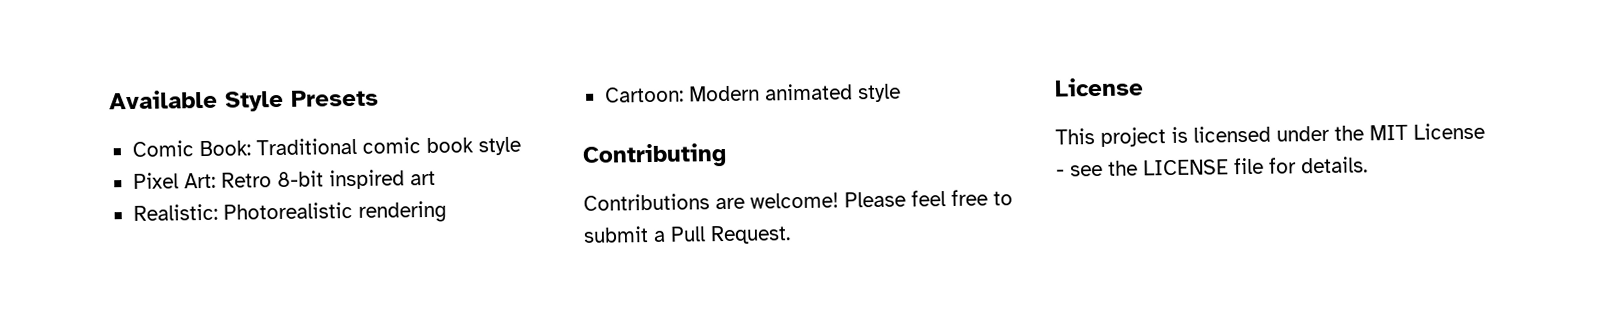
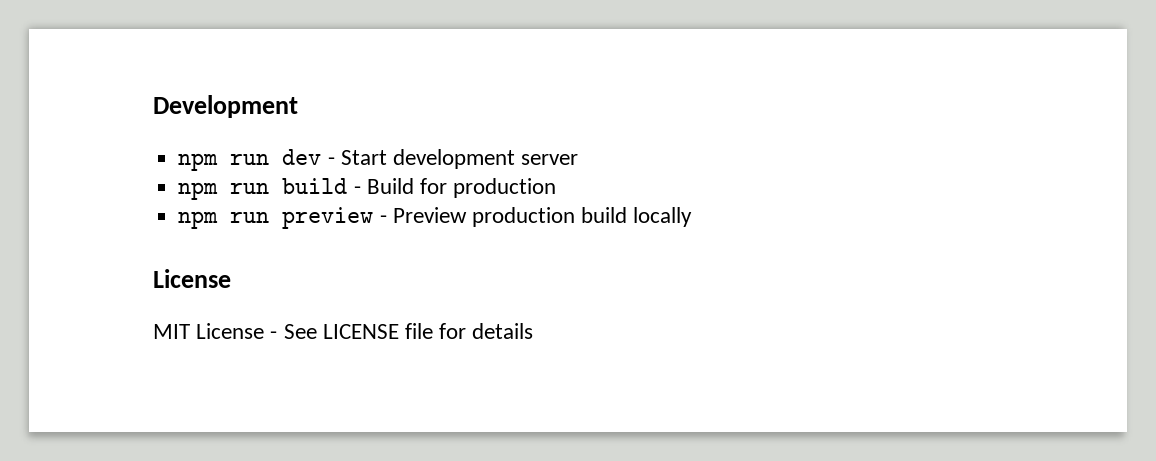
[109,89,379,112] [131,136,521,157] [132,169,436,190] [132,200,447,223] [604,83,901,103] [582,142,727,168] [583,189,1013,211] [583,225,791,245] [1054,77,1144,97] [1055,125,1364,147] Available Style Presets // Comic Book: Traditional comic book style // Pixel Art: Retro 8-bit inspired art // Realistic: Photorealistic rendering // Cartoon: Modern animated style // Contributing // Contributions are welcome! Please feel free to submit a Pull Request. // License // This project is licensed under the -> [153,95,298,118] [178,149,579,171] [178,178,557,200] [178,207,693,229] [153,269,231,288] Development // npm run dev - Start development server // npm run build - Build for production // npm run preview - Preview production build locally // License //
[1070,160,1138,177] see the -> [283,324,317,339] See
[1301,156,1368,174] details. -> [472,323,534,339] details

